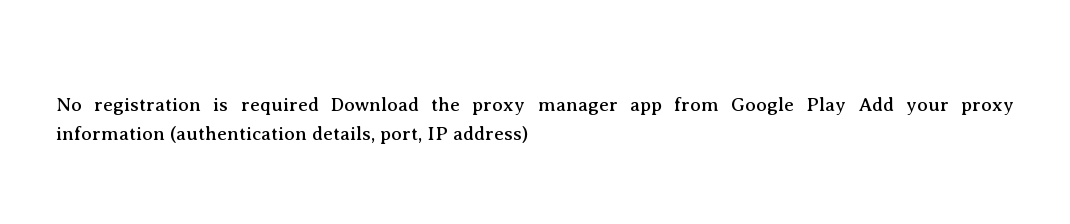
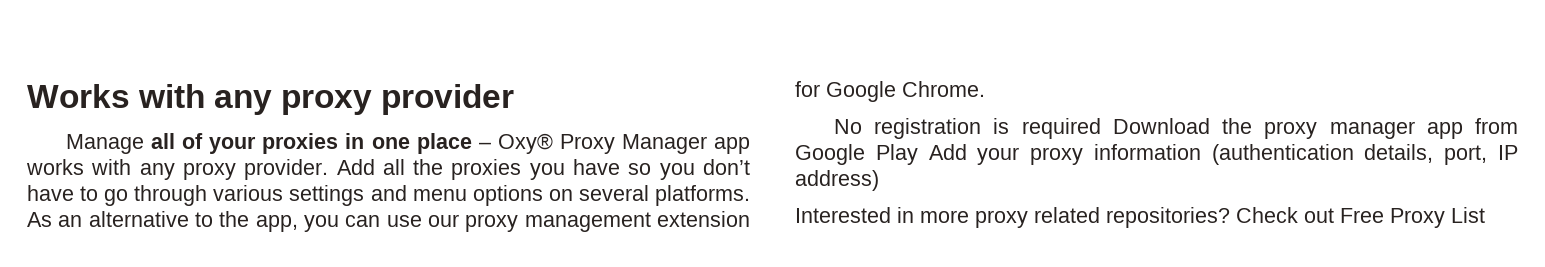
(56, 104) none -> [27,84,515,115] [66,133,750,154] [26,159,750,180] [27,185,750,206] [27,211,750,232] [795,81,985,102] Works with any proxy provider // Manage all of your proxies in one place – Oxy® Proxy Manager app works with any proxy provider. Add all the proxies you have so you don’t have to go through various settings and menu options on several platforms. As an alternative to the app, you can use our proxy management extension for Google Chrome. //
(528, 134) none -> [795,207,1485,228] // Interested in more proxy related repositories? Check out Free Proxy List

